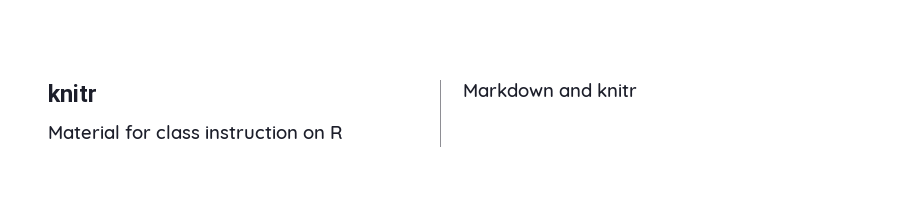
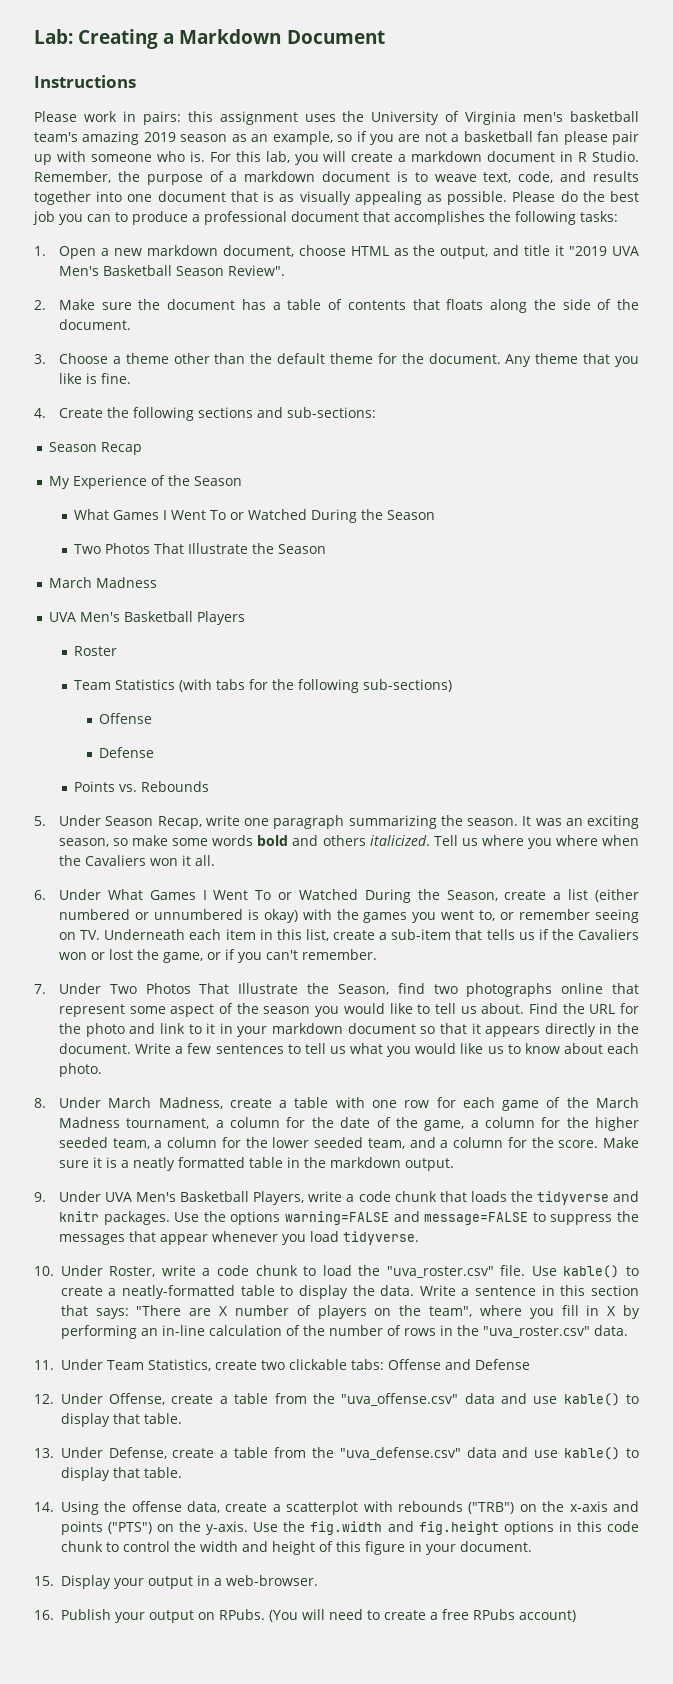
[48,84,97,102] [48,125,343,139] [463,83,637,97] knitr // Material for class instruction on R Markdown and knitr -> [34,29,385,49] [34,75,136,88] [34,111,640,125] [34,131,639,145] [34,151,639,165] [34,171,639,185] [34,191,639,205] [33,211,618,225] [34,245,639,259] [59,265,286,276] [34,299,639,313] [59,319,132,330] [34,353,639,367] [59,373,132,384] [34,407,377,421] [48,442,142,455] [48,475,242,489] [73,509,435,523] [73,543,326,554] [48,577,157,588] [48,611,245,625] [73,646,117,656] [73,679,452,693] [98,713,152,724] [98,747,154,758] [73,781,209,792] [34,815,639,829] [59,835,639,849] [59,855,216,866] [34,889,639,903] [59,909,640,923] [59,929,639,941] [59,949,378,963] [34,983,639,997] [59,1003,639,1017] [59,1023,639,1037] [59,1043,639,1057] [59,1063,103,1077] [34,1097,639,1111] [59,1117,639,1131] [59,1137,639,1149] [59,1157,455,1171] [34,1191,639,1205] [59,1211,639,1225] [59,1231,420,1245] [34,1265,639,1278] [60,1285,639,1299] [60,1305,640,1319] [60,1325,628,1339] [34,1359,530,1371] [34,1393,639,1406] [60,1413,182,1427] [34,1447,639,1460] [60,1467,182,1481] [34,1501,639,1515] [60,1521,639,1535] [60,1541,532,1555] [34,1575,318,1589] [34,1609,576,1623] Lab: Creating a Markdown Document // Instructions // Please work in pairs: this assignment uses the University of Virginia men's basketball team's amazing 2019 season as an example, so if you are not a basketball fan please pair up with someone who is. For this lab, you will create a markdown document in R Studio. Remember, the purpose of a markdown document is to weave text, code, and results together into one document that is as visually appealing as possible. Please do the best job you can to produce a professional document that accomplishes the following tasks: // 1. Open a new markdown document, choose HTML as the output, and title it "2019 UVA Men's Basketball Season Review". // 2. Make sure the document has a table of contents that floats along the side of the document. // 3. Choose a theme other than the default theme for the document. Any theme that you like is fine. // 4. Create the following sections and sub-sections: // Season Recap // My Experience of the Season // What Games I Went To or Watched During the Season // Two Photos That Illustrate the Season // March Madness // UVA Men's Basketball Players // Roster // Team Statistics (with tabs for the following sub-sections) // Offense // Defense // Points vs. Rebounds // 5. Under Season Recap, write one paragraph summarizing the season. It was an exciting season, so make some words bold and others italicized. Tell us where you where when the Cavaliers won it all. // 6. Under What Games I Went To or Watched During the Season, create a list (either numbered or unnumbered is okay) with the games you went to, or remember seeing on TV. Underneath each item in this list, create a sub-item that tells us if the Cavaliers won or lost the game, or if you can't remember. // 7. Under Two Photos That Illustrate the Season, find two photographs online that represent some aspect of the season you would like to tell us about. Find the URL for the photo and link to it in your markdown document so that it appears directly in the document. Write a few sentences to tell us what you would like us to know about each photo. // 8. Under March Madness, create a table with one row for each game of the March Madness tournament, a column for the date of the game, a column for the higher seeded team, a column for the lower seeded team, and a column for the score. Make sure it is a neatly formatted table in the markdown output. // 9. Under UVA Men's Basketball Players, write a code chunk that loads the tidyverse and knitr packages. Use the options warning=FALSE and message=FALSE to suppress the messages that appear whenever you load tidyverse. // 10. Under Roster, write a code chunk to load the "uva_roster.csv" file. Use kable() to create a neatly-formatted table to display the data. Write a sentence in this section that says: "There are X number of players on the team", where you fill in X by performing an in-line calculation of the number of rows in the "uva_roster.csv" data. // 11. Under Team Statistics, create two clickable tabs: Offense and Defense // 12. Under Offense, create a table from the "uva_offense.csv" data and use kable() to display that table. // 13. Under Defense, create a table from the "uva_defense.csv" data and use kable() to display that table. // 14. Using the offense data, create a scatterplot with rebounds ("TRB") on the x-axis and points ("PTS") on the y-axis. Use the fig.width and fig.height options in this code chunk to control the width and height of this figure in your document. // 15. Display your output in a web-browser. // 16. Publish your output on RPubs. (You will need to create a free RPubs account)

